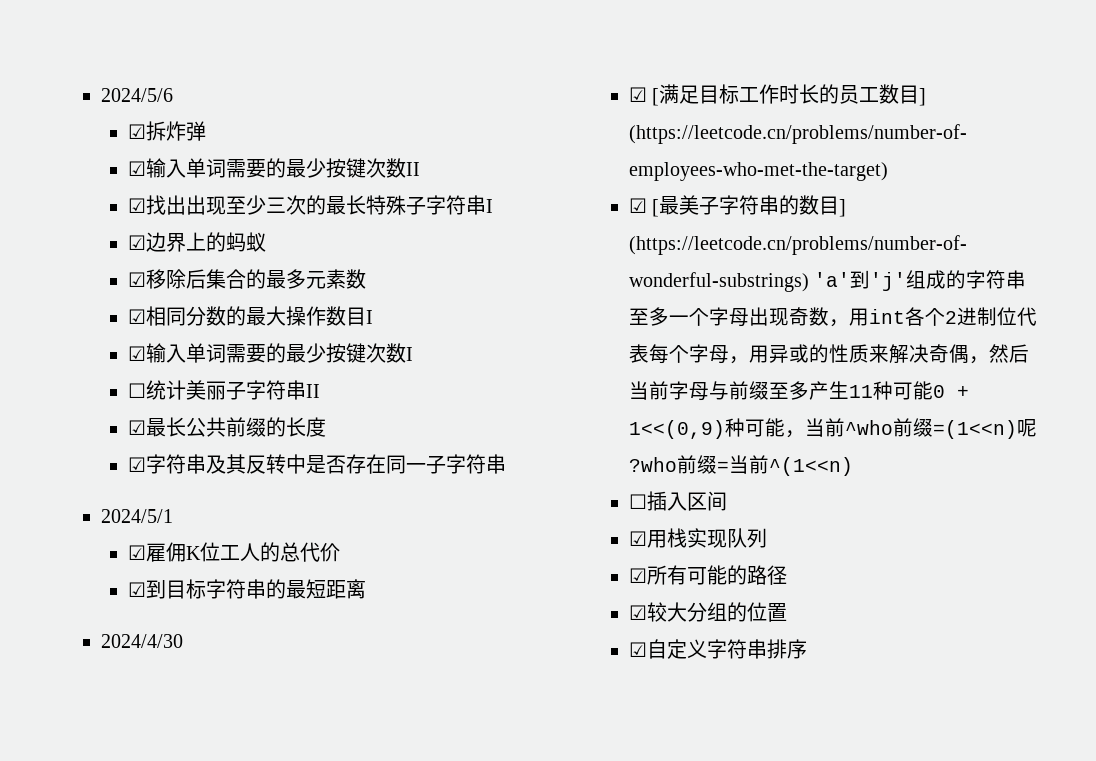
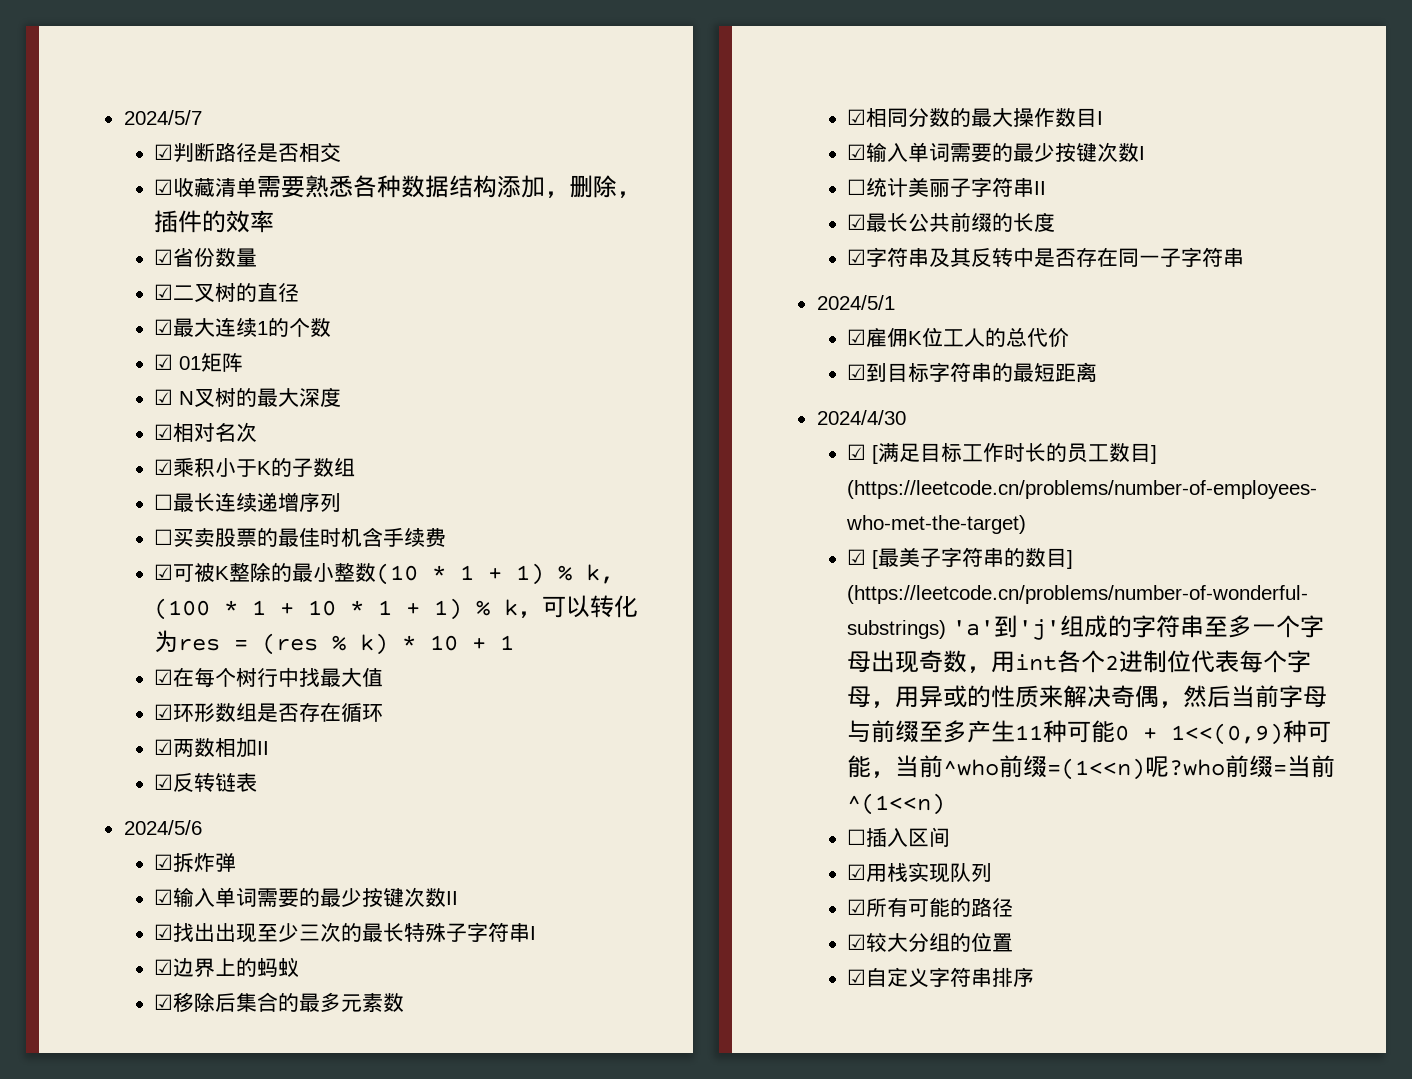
(101, 95) none -> [123,110,202,125] [154,142,342,163] [154,175,642,198] [154,210,275,233] [154,248,258,267] [154,283,300,302] [154,317,332,337] [154,353,244,372] [154,387,342,407] [154,422,258,442] [154,458,356,478] [154,492,342,512] [154,527,447,548] [154,562,615,585] [154,595,639,620] [154,630,515,655] [154,667,384,688] [154,702,384,722] [154,738,270,758] [154,772,258,792] 2024/5/7 // ☑判断路径是否相交 // ☑收藏清单需要熟悉各种数据结构添加，删除，插件的效率 // ☑省份数量 // ☑二叉树的直径 // ☑最大连续1的个数 // ☑ 01矩阵 // ☑ N叉树的最大深度 // ☑相对名次 // ☑乘积小于K的子数组 // ☐最长连续递增序列 // ☐买卖股票的最佳时机含手续费 // ☑可被K整除的最小整数(10 * 1 + 1) % k, (100 * 1 + 10 * 1 + 1) % k，可以转化为res = (res % k) * 10 + 1 // ☑在每个树行中找最大值 // ☑环形数组是否存在循环 // ☑两数相加II // ☑反转链表 //

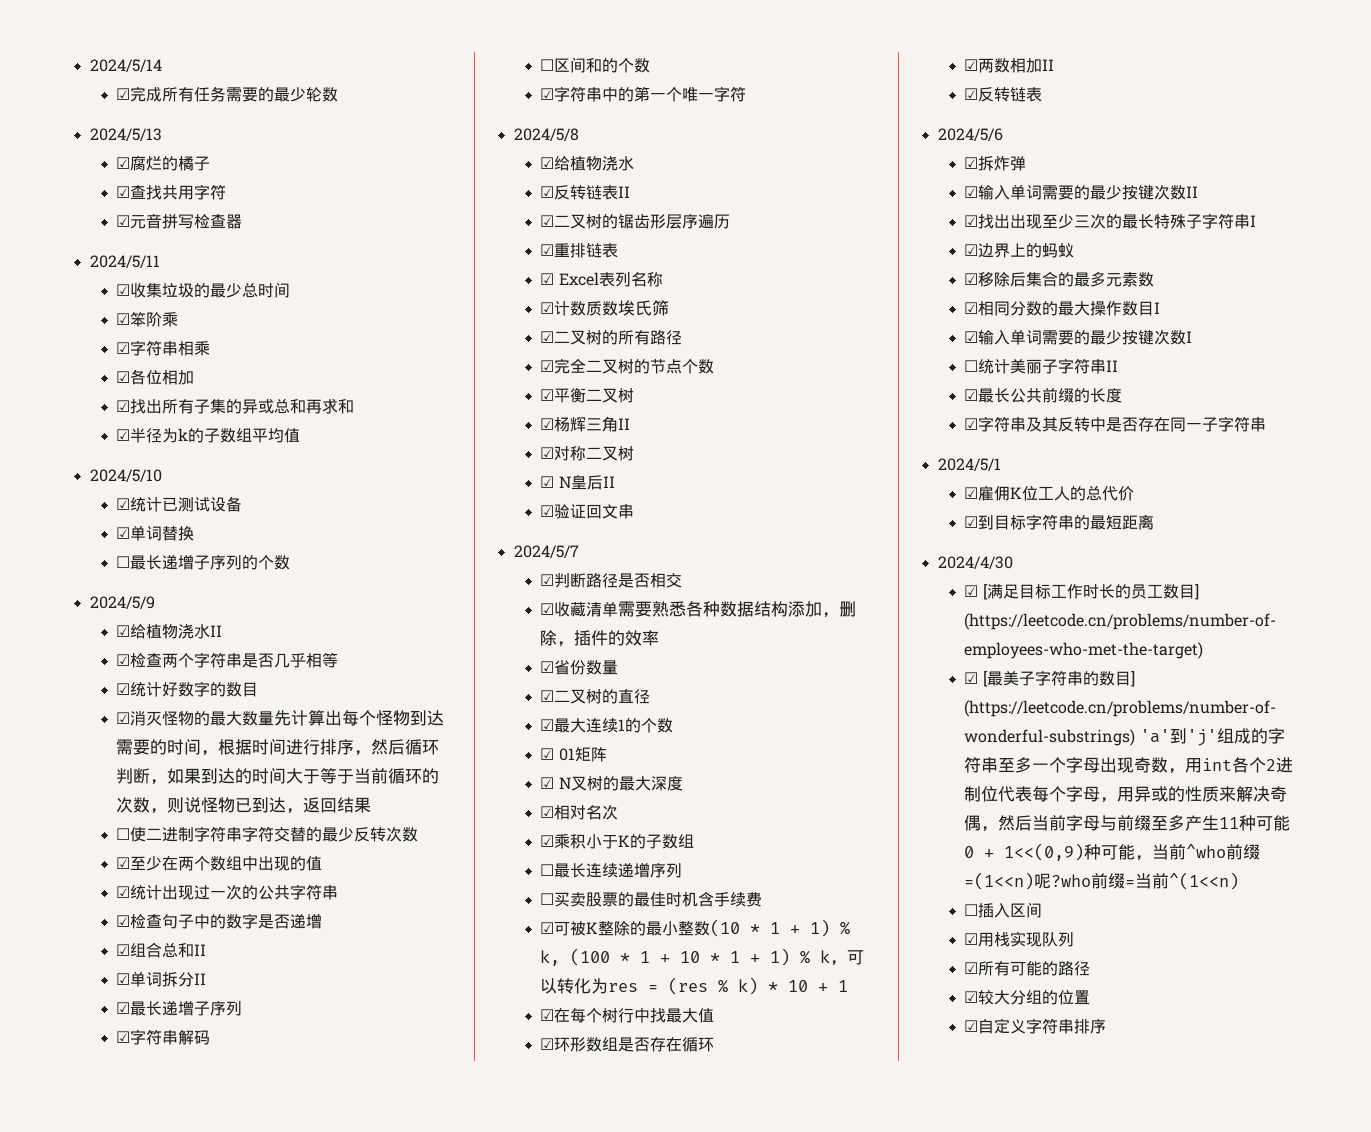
(123, 117) none -> [89,59,162,72] [116,86,339,102] [89,128,162,141] [116,155,211,171] [116,184,227,200] [116,213,243,229] [89,255,160,268] [116,282,291,298] [116,311,179,327] [116,340,211,356] [116,369,195,385] [116,398,355,414] [116,428,301,443] [89,469,162,482] [116,496,243,512] [116,525,195,541] [116,554,291,570] [89,596,155,609] [116,623,223,639] [116,652,339,668] [116,681,259,697] [116,710,445,726] [116,739,440,756] [116,768,440,785] [116,797,372,814] [116,826,419,842] [116,856,323,871] [116,884,339,900] [116,913,323,929] [116,942,207,958] [116,971,207,987] [116,1000,243,1016] [116,1029,211,1045] [540,57,651,73] [540,86,747,102] [513,128,579,141] [540,155,635,171] [540,185,631,200] [540,214,731,229] [540,243,619,258] [540,272,663,287] [540,300,670,316] [540,330,683,345] [540,358,715,374] [540,388,635,403] [540,416,631,432] [540,446,635,461] [540,475,615,490] [540,504,635,519] 2024/5/14 // ☑完成所有任务需要的最少轮数 // 2024/5/13 // ☑腐烂的橘子 // ☑查找共用字符 // ☑元音拼写检查器 // 2024/5/11 // ☑收集垃圾的最少总时间 // ☑笨阶乘 // ☑字符串相乘 // ☑各位相加 // ☑找出所有子集的异或总和再求和 // ☑半径为k的子数组平均值 // 2024/5/10 // ☑统计已测试设备 // ☑单词替换 // ☐最长递增子序列的个数 // 2024/5/9 // ☑给植物浇水II // ☑检查两个字符串是否几乎相等 // ☑统计好数字的数目 // ☑消灭怪物的最大数量先计算出每个怪物到达需要的时间，根据时间进行排序，然后循环判断，如果到达的时间大于等于当前循环的次数，则说怪物已到达，返回结果 // ☐使二进制字符串字符交替的最少反转次数 // ☑至少在两个数组中出现的值 // ☑统计出现过一次的公共字符串 // ☑检查句子中的数字是否递增 // ☑组合总和II // ☑单词拆分II // ☑最长递增子序列 // ☑字符串解码 // ☐区间和的个数 // ☑字符串中的第一个唯一字符 // 2024/5/8 // ☑给植物浇水 // ☑反转链表II // ☑二叉树的锯齿形层序遍历 // ☑重排链表 // ☑ Excel表列名称 // ☑计数质数埃氏筛 // ☑二叉树的所有路径 // ☑完全二叉树的节点个数 // ☑平衡二叉树 // ☑杨辉三角II // ☑对称二叉树 // ☑ N皇后II // ☑验证回文串 //

